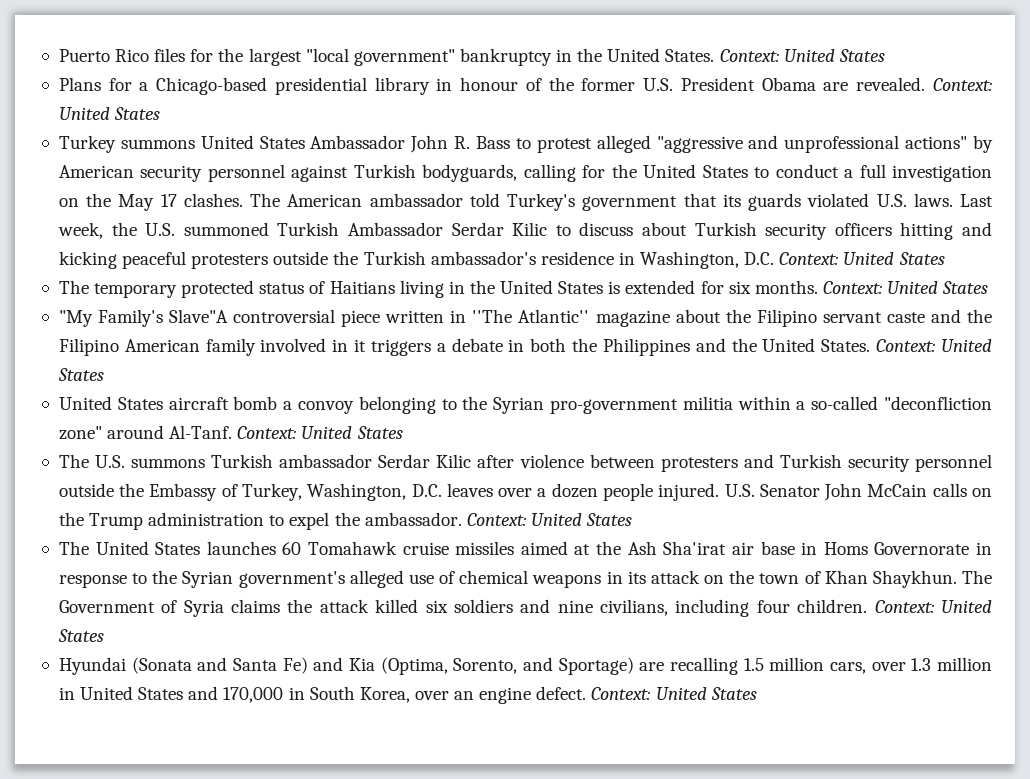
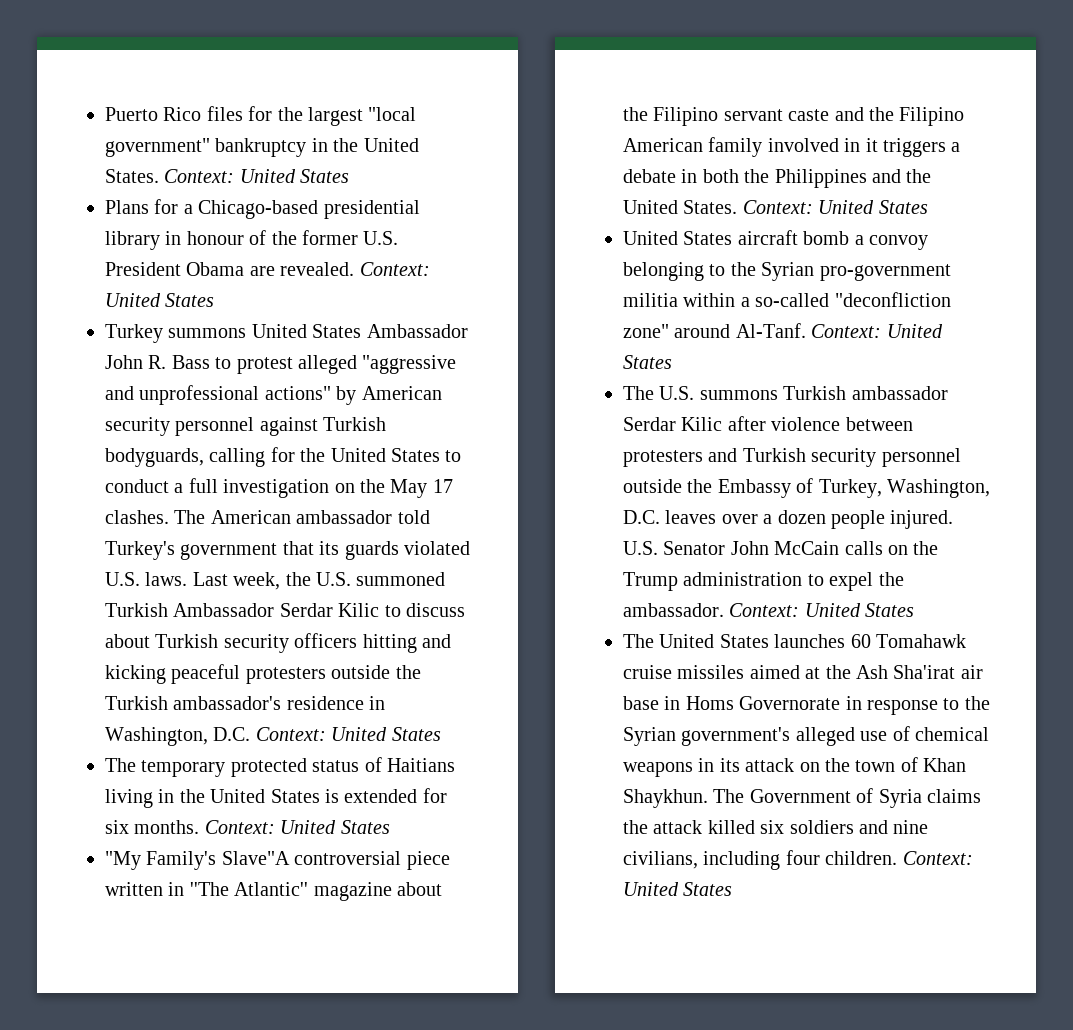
[58,657,992,675] [58,686,757,704] // Hyundai (Sonata and Santa Fe) and Kia (Optima, Sorento, and Sportage) are recalling 1.5 million cars, over 1.3 million in United States and 170,000 in South Korea, over an engine defect. Context: United States -> (733, 889) none

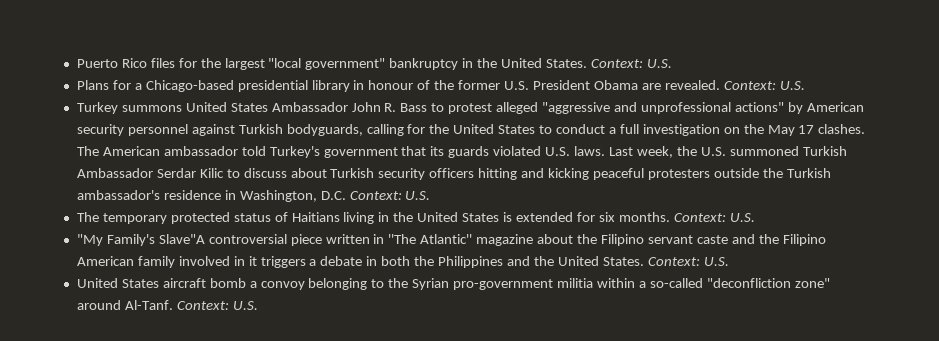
[239,169,350,183] United States -> [646,59,672,68] U.S.
[105,293,215,307] United States -> [779,81,805,90] U.S.
[331,727,441,741] United States -> [405,191,431,200] U.S.
[280,820,390,834] United States -> [729,213,755,222] U.S.
[818,200,928,214] United States -> [703,257,729,266] U.S.
[886,324,943,338] [623,355,672,369] [623,386,948,400] [623,416,913,431] [623,448,961,467] [623,478,990,498] [623,510,954,529] [623,541,939,555] [623,572,904,591] [623,603,915,617] [623,634,966,648] [623,665,983,679] [623,696,990,715] [623,726,989,746] [623,757,967,777] [623,788,981,808] [623,820,929,834] [623,850,973,870] [623,882,733,896] United States // The U.S. summons Turkish ambassador Serdar Kilic after violence between protesters and Turkish security personnel outside the Embassy of Turkey, Washington, D.C. leaves over a dozen people injured. U.S. Senator John McCain calls on the Trump administration to expel the ambassador. Context: United States // The United States launches 60 Tomahawk cruise missiles aimed at the Ash Sha'irat air base in Homs Governorate in response to the Syrian government's alleged use of chemical weapons in its attack on the town of Khan Shaykhun. The Government of Syria claims the attack killed six soldiers and nine civilians, including four children. Context: United States -> [232,301,258,310] U.S.

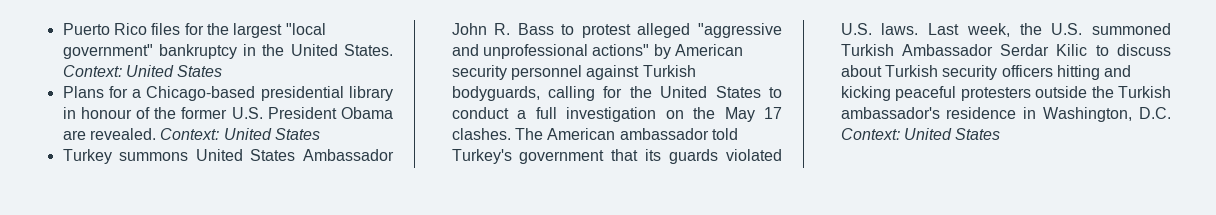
[646,59,672,68] U.S. -> [125,65,223,77] United States
[779,81,805,90] U.S. -> [223,128,320,140] United States
[405,191,431,200] [76,212,755,224] [76,234,826,246] [76,256,729,268] [76,278,830,290] [76,300,258,310] U.S. // The temporary protected status of Haitians living in the United States is extended for six months. Context: U.S. // "My Family's Slave"A controversial piece written in ''The Atlantic'' magazine about the Filipino servant caste and the Filipino American family involved in it triggers a debate in both the Philippines and the United States. Context: U.S. // United States aircraft bomb a convoy belonging to the Syrian pro-government militia within a so-called "deconfliction zone" around Al-Tanf. Context: U.S. -> [903,128,1001,140] United States

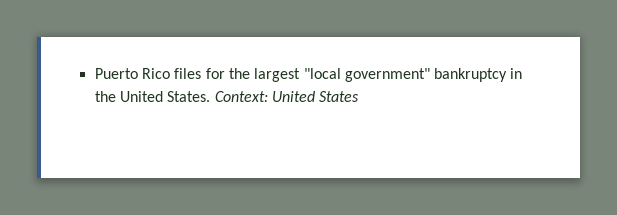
[62,86,394,101] [62,107,393,119] [62,128,320,140] [62,149,394,164] [451,23,782,38] [451,44,743,59] [451,65,696,80] [451,86,782,101] [451,107,782,122] [451,128,738,140] [451,149,782,164] [840,23,1171,37] [840,44,1171,56] [840,65,1132,80] [840,86,1171,101] [840,107,1171,122] [840,128,1001,140] // Plans for a Chicago-based presidential library in honour of the former U.S. President Obama are revealed. Context: United States // Turkey summons United States Ambassador John R. Bass to protest alleged "aggressive and unprofessional actions" by American security personnel against Turkish bodyguards, calling for the United States to conduct a full investigation on the May 17 clashes. The American ambassador told Turkey's government that its guards violated U.S. laws. Last week, the U.S. summoned Turkish Ambassador Serdar Kilic to discuss about Turkish security officers hitting and kicking peaceful protesters outside the Turkish ambassador's residence in Washington, D.C. Context: United States -> (360, 96) none

